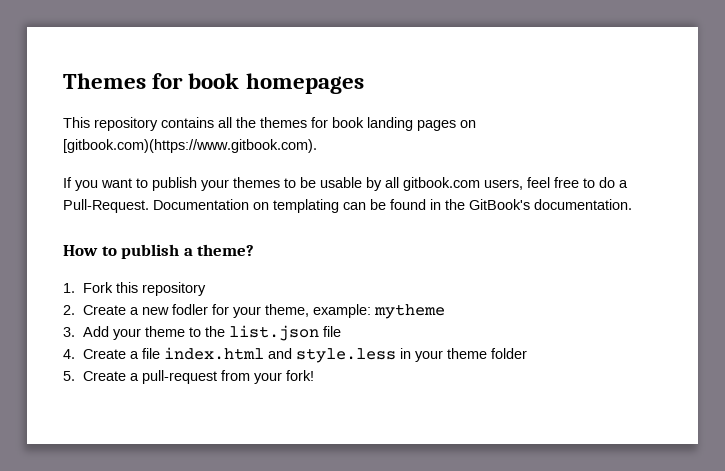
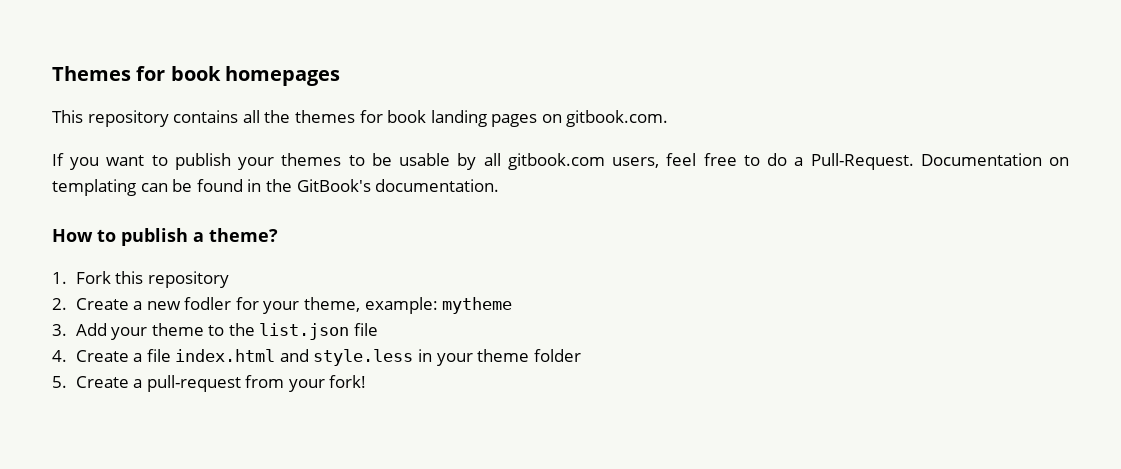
[63,139,317,153] [gitbook.com)(https://www.gitbook.com). -> [566,110,669,127] gitbook.com.

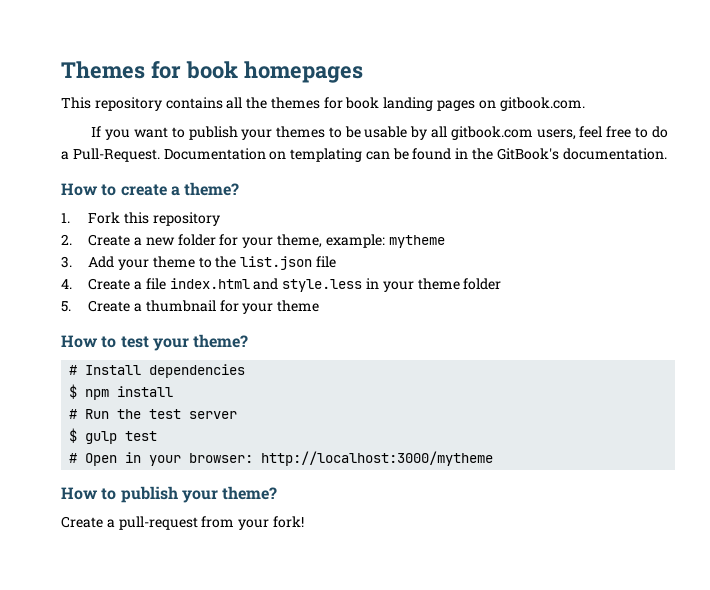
[121,228,188,246] publish -> [120,184,167,196] create
[184,297,232,310] fodler -> [177,234,216,246] folder
(143, 383) none -> [145,300,320,314] [61,334,249,351] [69,364,246,378] [69,384,174,400] [69,409,238,419] [69,428,158,444] [69,451,494,466] [61,486,278,503] [61,516,115,528] thumbnail for your theme // How to test your theme? // # Install dependencies // $ npm install // # Run the test server // $ gulp test // # Open in your browser: http://localhost:3000/mytheme // How to publish your theme? // Create a

